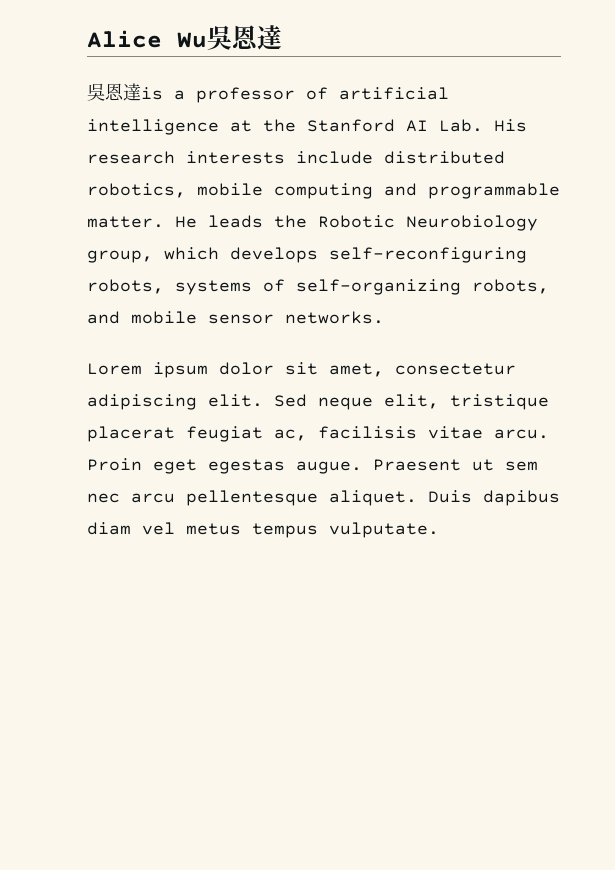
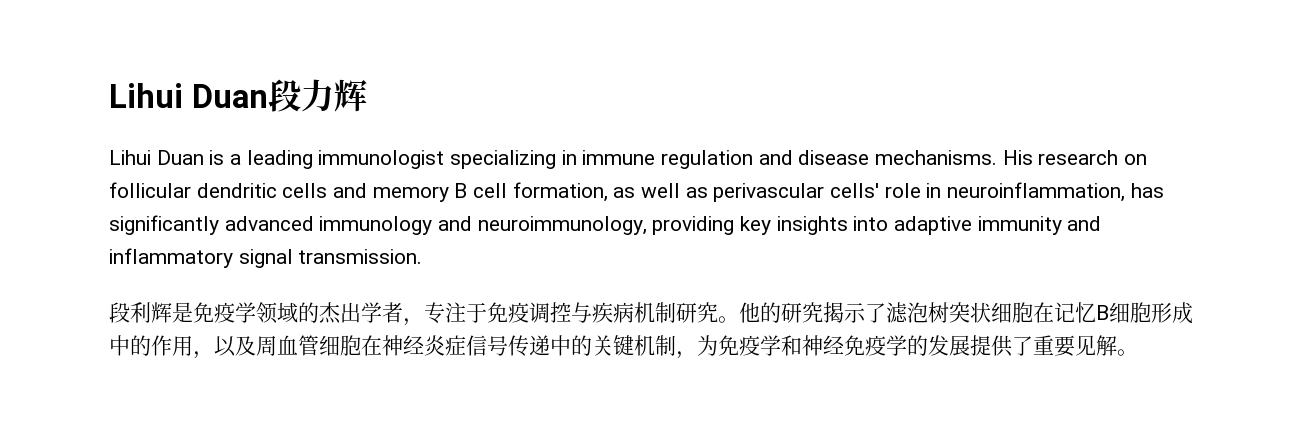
[87,25,282,50] [87,83,449,103] [87,119,527,135] [87,151,505,164] [87,183,560,199] [87,215,538,231] [87,247,527,263] [87,279,549,295] [87,311,384,324] [87,362,516,378] [87,394,549,410] [87,426,549,442] [87,458,538,474] [87,490,560,506] [87,522,439,538] Alice Wu吳恩達 // 吳恩達is a professor of artificial intelligence at the Stanford AI Lab. His research interests include distributed robotics, mobile computing and programmable matter. He leads the Robotic Neurobiology group, which develops self-reconfiguring robots, systems of self-organizing robots, and mobile sensor networks. // Lorem ipsum dolor sit amet, consectetur adipiscing elit. Sed neque elit, tristique placerat feugiat ac, facilisis vitae arcu. Proin eget egestas augue. Praesent ut sem nec arcu pellentesque aliquet. Duis dapibus diam vel metus tempus vulputate. -> [109,79,367,112] [109,150,1148,169] [109,182,1164,202] [109,215,1102,235] [109,248,423,268] [109,302,1193,326] [109,335,1138,359] Lihui Duan段力辉 // Lihui Duan is a leading immunologist specializing in immune regulation and disease mechanisms. His research on follicular dendritic cells and memory B cell formation, as well as perivascular cells' role in neuroinflammation, has significantly advanced immunology and neuroimmunology, providing key insights into adaptive immunity and inflammatory signal transmission. // 段利辉是免疫学领域的杰出学者，专注于免疫调控与疾病机制研究。他的研究揭示了滤泡树突状细胞在记忆B细胞形成中的作用，以及周血管细胞在神经炎症信号传递中的关键机制，为免疫学和神经免疫学的发展提供了重要见解。

